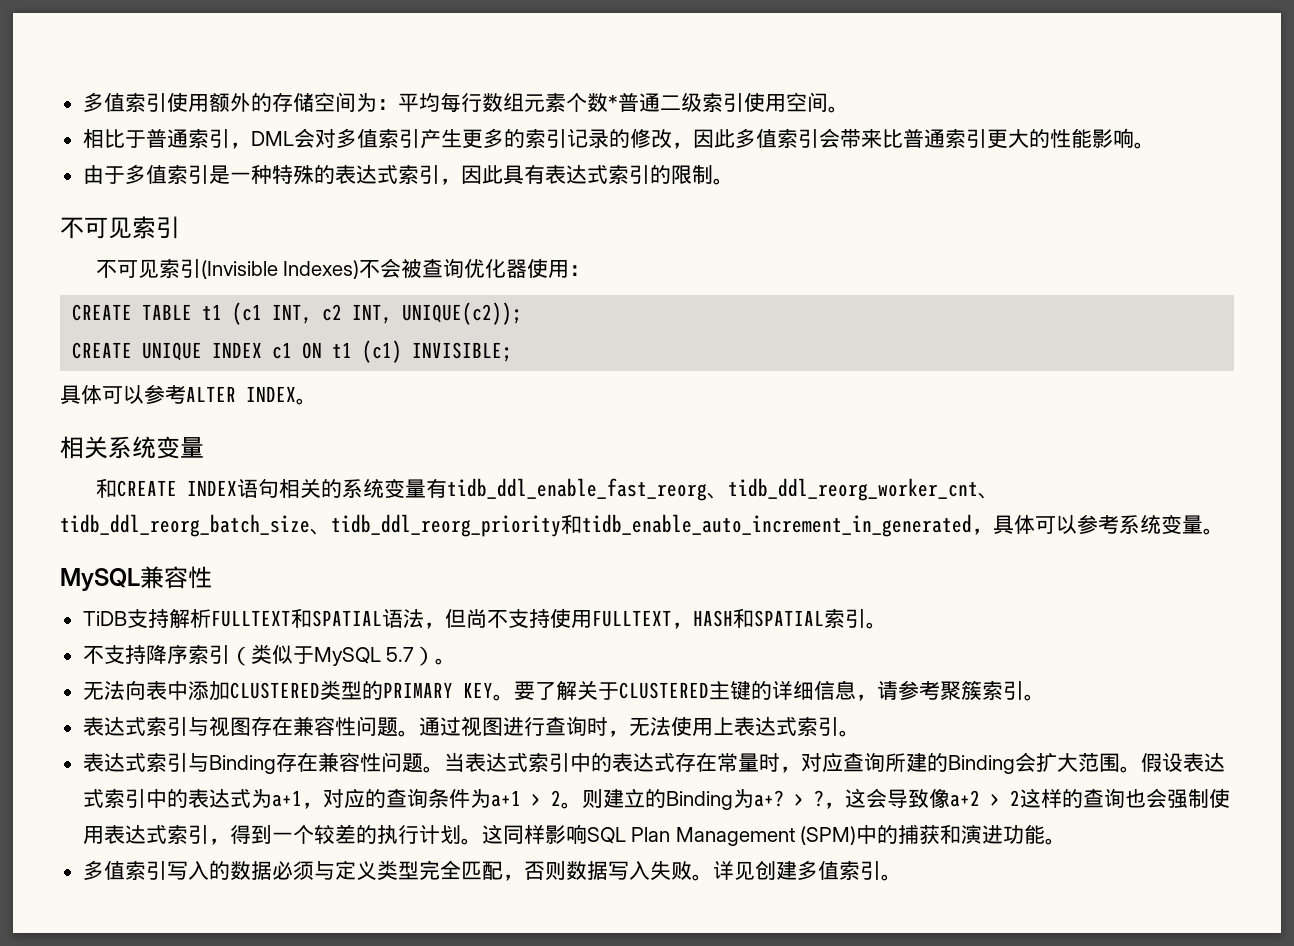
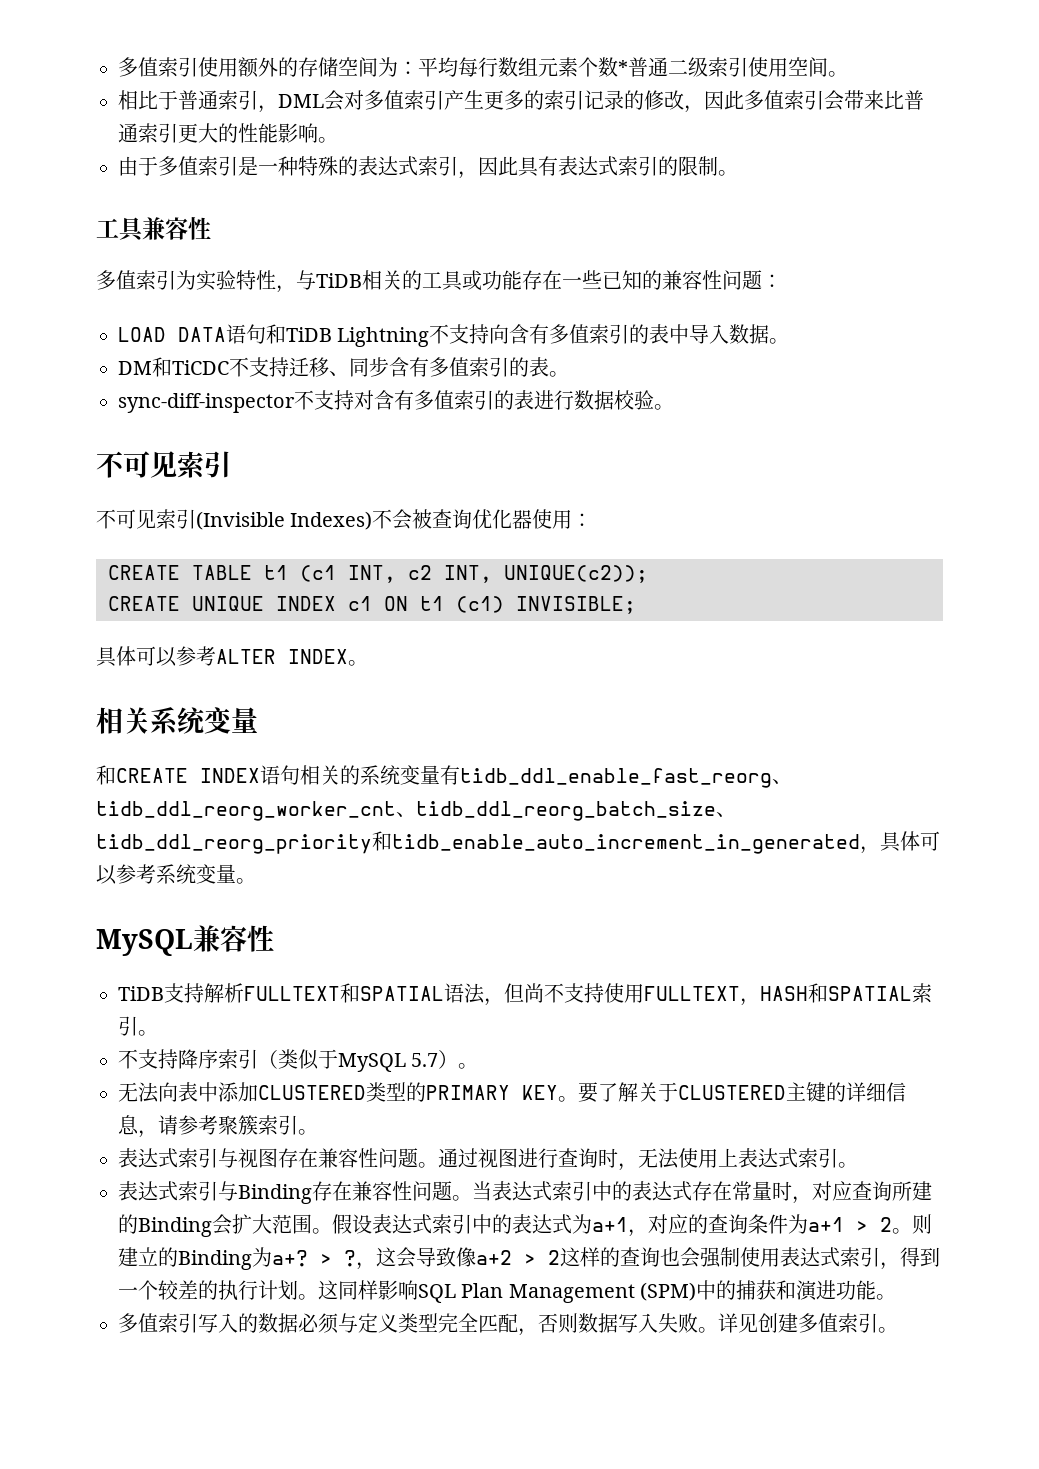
(734, 181) none -> [96,217,211,242] [96,270,782,293] [118,324,790,347] [118,357,569,377] [118,390,674,413] // 工具兼容性 // 多值索引为实验特性，与TiDB相关的工具或功能存在一些已知的兼容性问题： // LOAD DATA语句和TiDB Lightning不支持向含有多值索引的表中导入数据。 // DM和TiCDC不支持迁移、同步含有多值索引的表。 // sync-diff-inspector不支持对含有多值索引的表进行数据校验。

